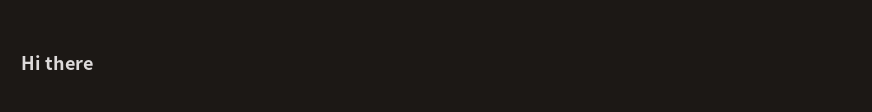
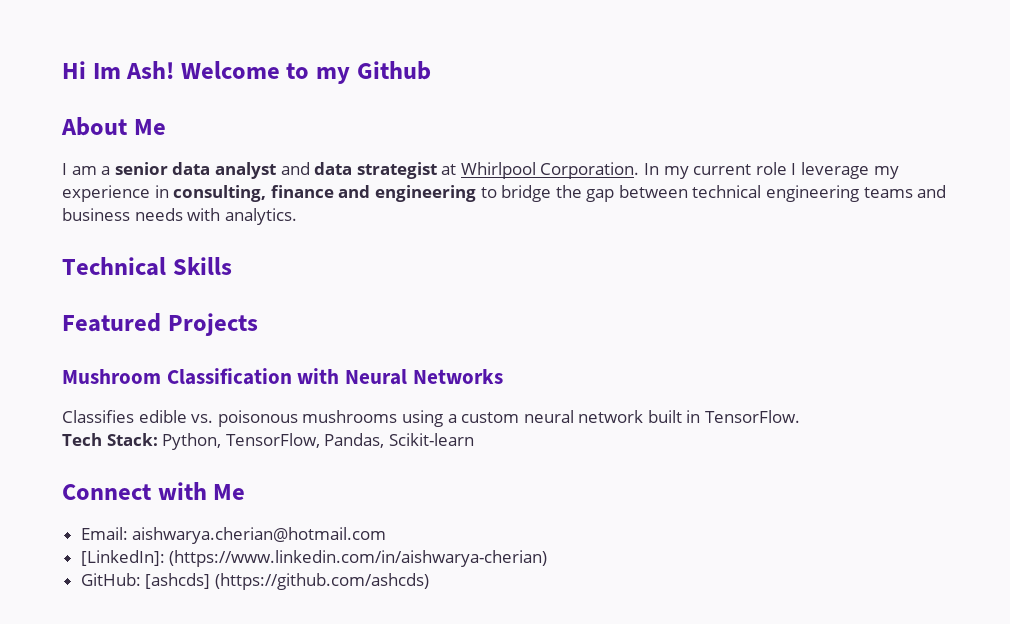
[44,55,93,70] there -> [92,61,431,84] [61,117,166,136] [62,162,899,179] [62,185,947,202] [62,208,297,225] [62,257,232,276] [62,313,258,336] [62,368,503,385] [62,410,801,427] [62,433,474,450] [62,482,246,500] [80,527,387,544] [80,550,548,567] [80,573,429,590] Im Ash! Welcome to my Github // About Me // I am a senior data analyst and data strategist at Whirlpool Corporation. In my current role I leverage my experience in consulting, finance and engineering to bridge the gap between technical engineering teams and business needs with analytics. // Technical Skills // Featured Projects // Mushroom Classification with Neural Networks // Classifies edible vs. poisonous mushrooms using a custom neural network built in TensorFlow. // Tech Stack: Python, TensorFlow, Pandas, Scikit-learn // Connect with Me // Email: aishwarya.cherian@hotmail.com // [LinkedIn]: (https://www.linkedin.com/in/aishwarya-cherian) // GitHub: [ashcds] (https://github.com/ashcds)

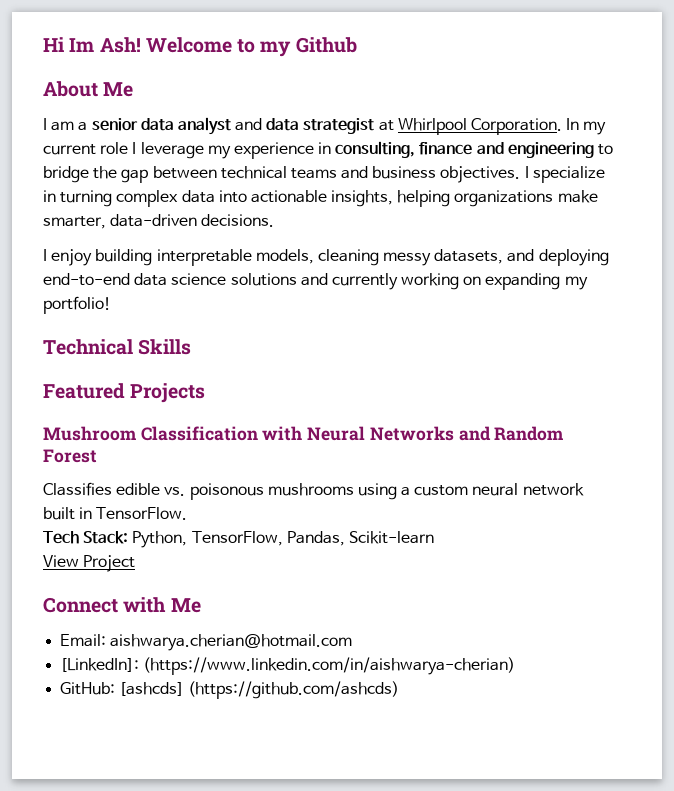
[766,185,860,202] engineering -> (287, 172) none
[134,208,297,225] needs with analytics. -> [440,166,605,183] [43,190,598,207] [43,214,275,229] [43,249,609,266] [43,273,588,290] [43,296,111,314] objectives. I specialize in turning complex data into actionable insights, helping organizations make smarter, data-driven decisions. // I enjoy building interpretable models, cleaning messy datasets, and deploying end-to-end data science solutions and currently working on expanding my portfolio!
(503, 376) none -> [458,426,564,441] [43,449,97,463] and Random Forest
(474, 439) none -> [43,555,136,572] // View Project

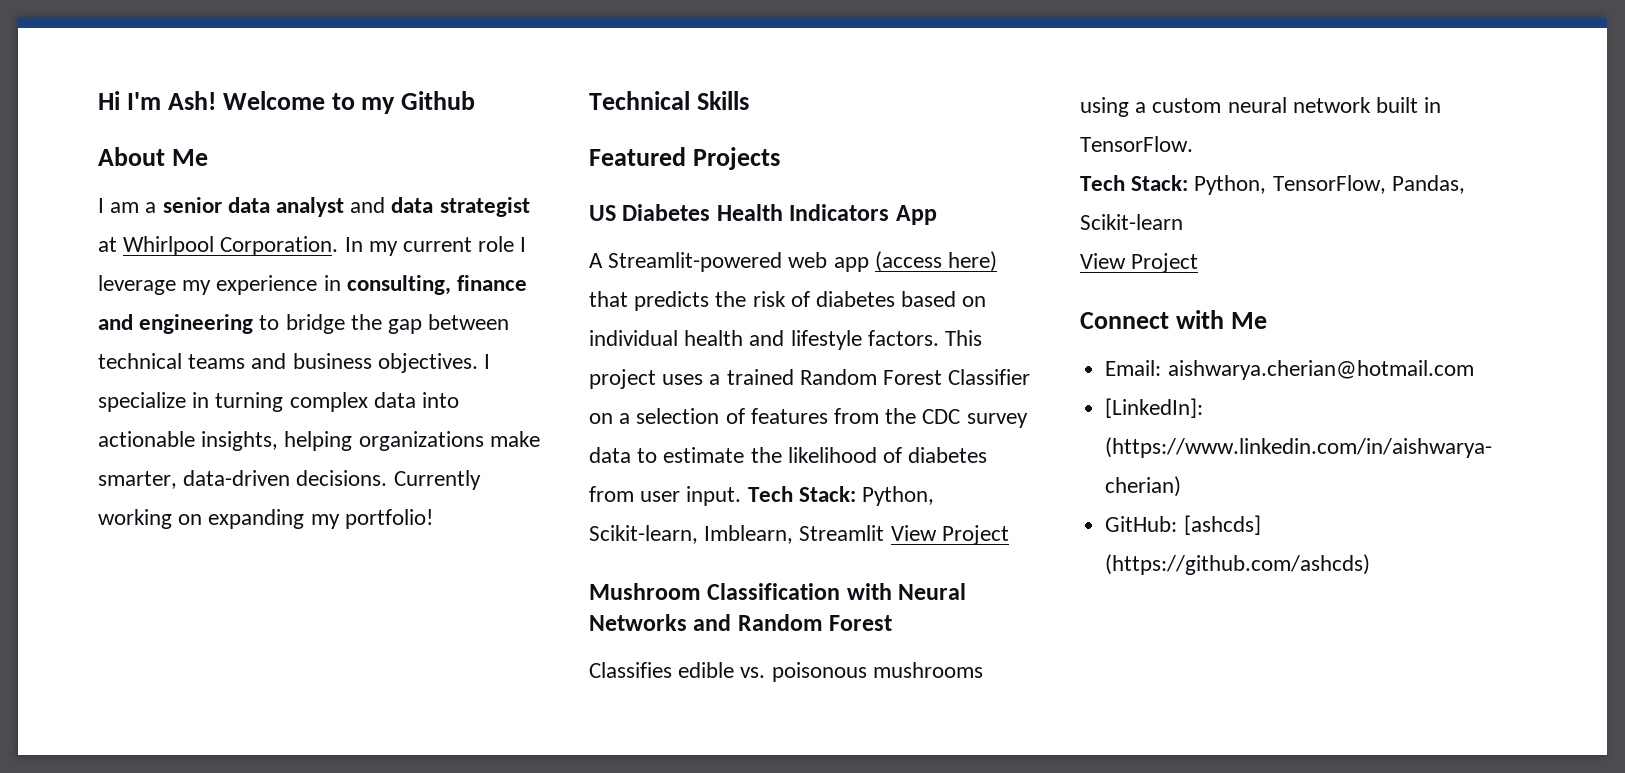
[69,38,95,52] Im -> [126,92,161,110] I'm
[43,249,609,266] [43,273,398,290] // I enjoy building interpretable models, cleaning messy datasets, and deploying end-to-end data science solutions and currently -> [393,470,481,490] Currently
(206, 393) none -> [589,204,937,225] [589,251,998,272] [589,291,987,311] [589,330,983,350] [589,369,1031,389] [589,408,1028,428] [589,447,988,463] [589,486,935,506] [589,525,1009,545] // US Diabetes Health Indicators App // A Streamlit-powered web app (access here) that predicts the risk of diabetes based on individual health and lifestyle factors. This project uses a trained Random Forest Classifier on a selection of features from the CDC survey data to estimate the likelihood of diabetes from user input. Tech Stack: Python, Scikit-learn, Imblearn, Streamlit View Project

